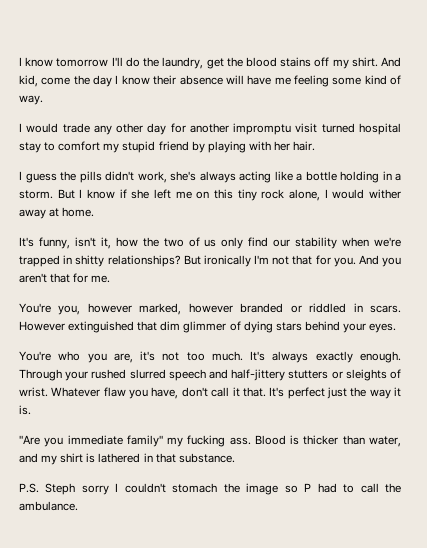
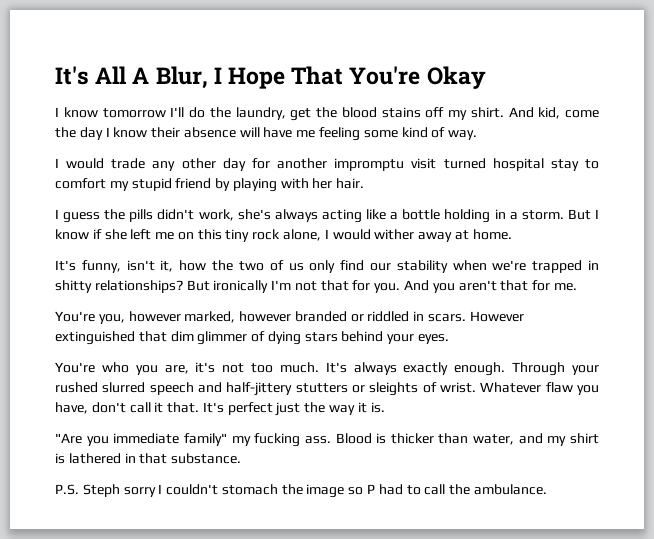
(19, 61) none -> [55,66,486,89] It's All A Blur, I Hope That You're Okay //

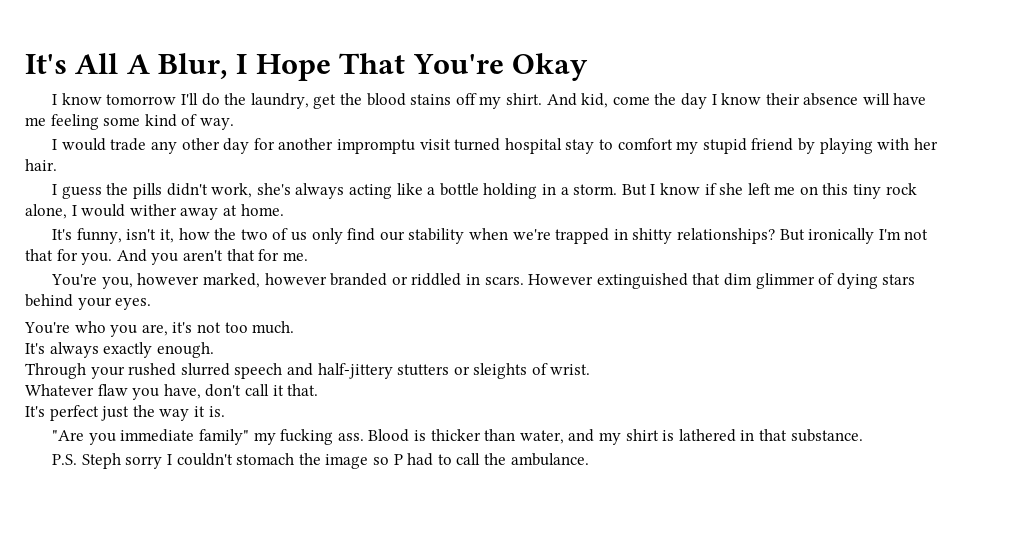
(319, 367) none -> (295, 327) //
(506, 369) none -> (214, 350) //
(476, 387) none -> (591, 369) //
(200, 407) none -> (319, 390) //

